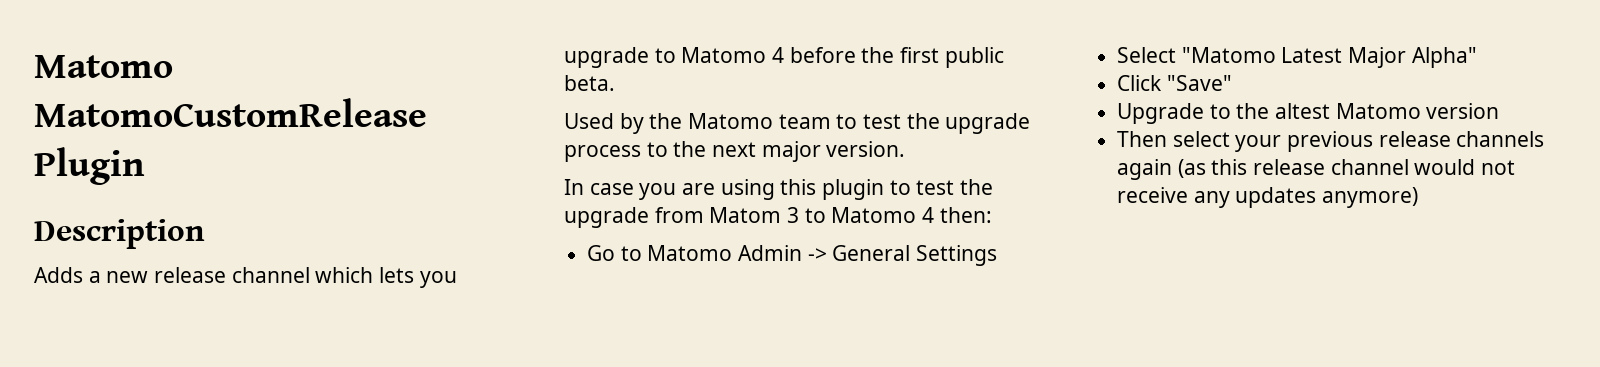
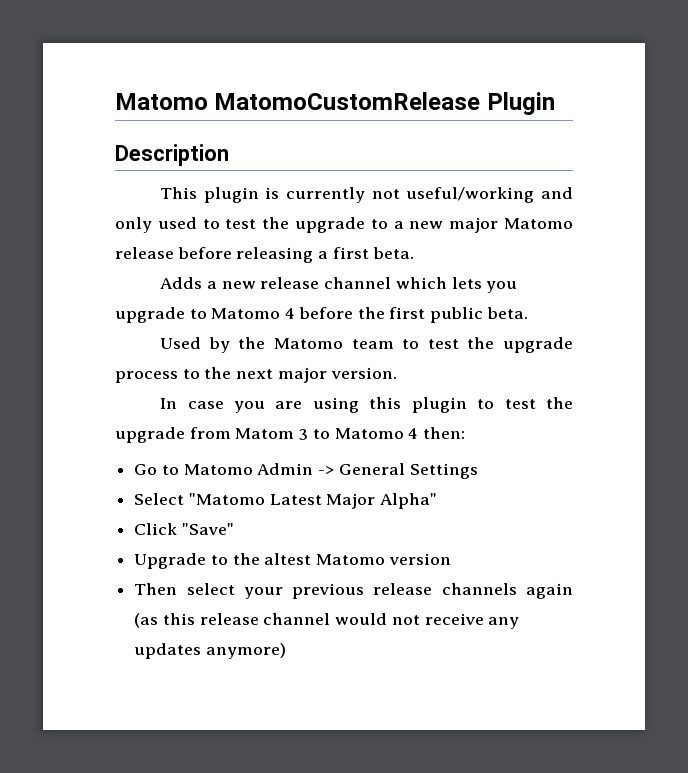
(205, 234) none -> [160,187,573,203] [115,217,573,233] [115,247,414,263] // This plugin is currently not useful/working and only used to test the upgrade to a new major Matomo release before releasing a first beta.

